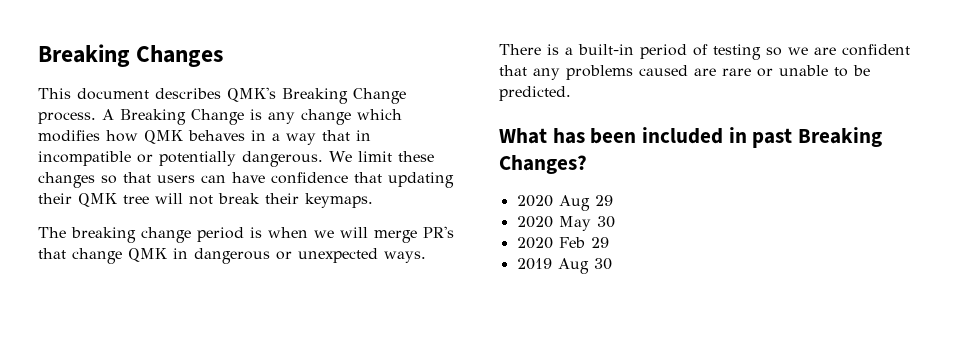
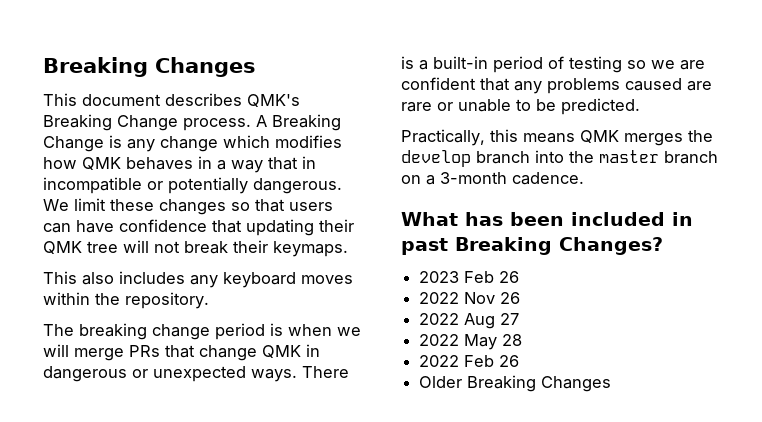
(373, 200) none -> [43,271,353,288] [43,292,209,309] // This also includes any keyboard moves within the repository.
[423,226,454,238] PR's -> [129,345,160,357] PRs
(571, 93) none -> [401,129,713,146] [401,150,718,167] [401,172,584,185] // Practically, this means QMK merges the develop branch into the master branch on a 3-month cadence.
[516,195,613,211] [516,216,615,231] [516,237,609,249] [516,258,612,274] 2020 Aug 29 // 2020 May 30 // 2020 Feb 29 // 2019 Aug 30 -> [419,271,520,283] [419,292,521,304] [419,313,520,329] [419,334,523,350] [419,355,520,367] [419,375,612,392] 2023 Feb 26 // 2022 Nov 26 // 2022 Aug 27 // 2022 May 28 // 2022 Feb 26 // Older Breaking Changes

